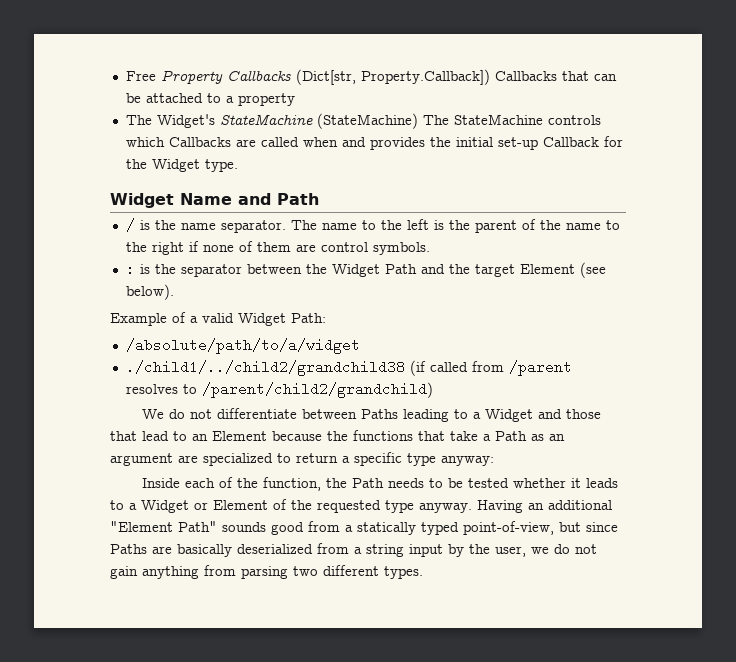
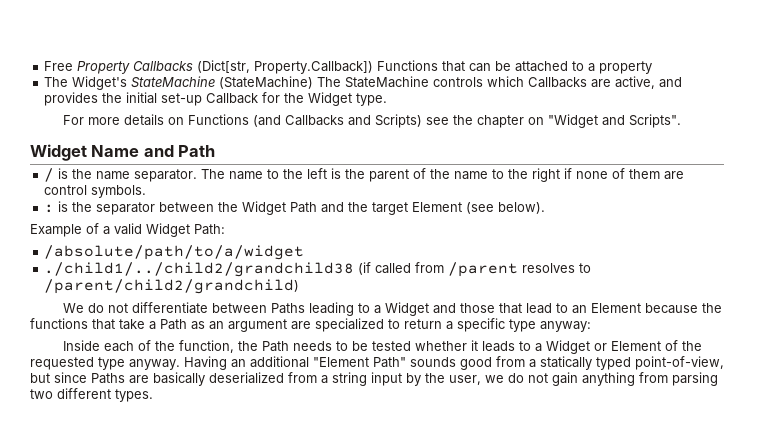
[494,71,557,81] Callbacks -> [377,60,439,71] Functions
[260,137,338,147] called when -> [615,76,656,89] active,
(238, 165) none -> [63,114,682,128] // For more details on Functions (and Callbacks and Scripts) see the chapter on "Widget and Scripts".

